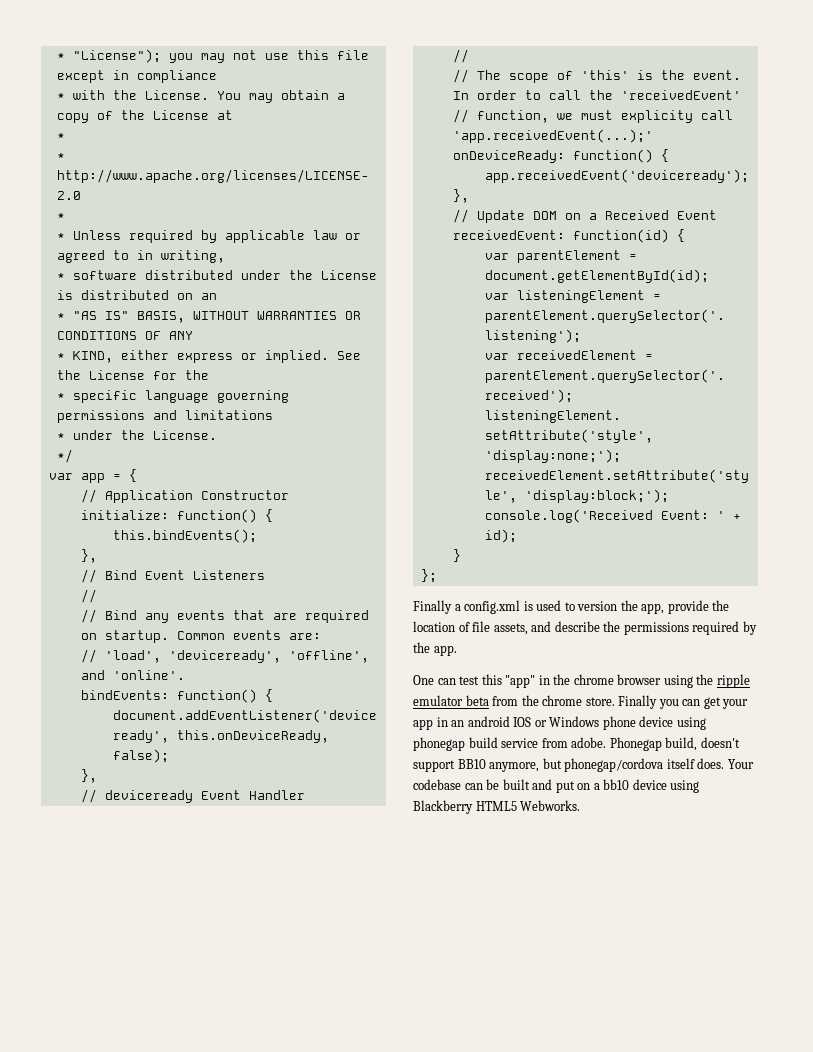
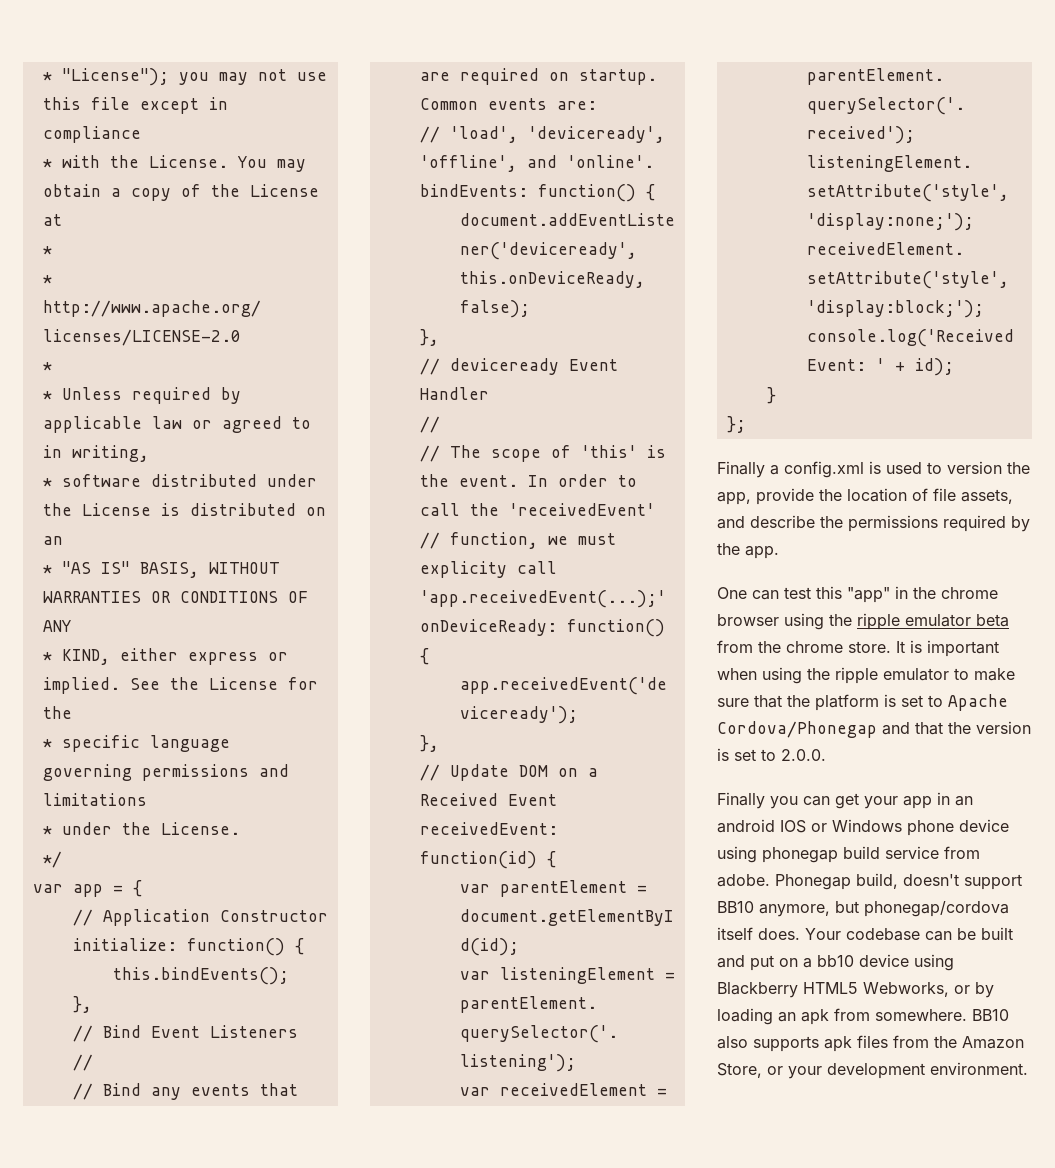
(615, 701) none -> [896,640,999,657] [717,667,1015,684] [717,694,1008,711] [717,721,1031,738] [717,748,826,761] It is important when using the ripple emulator to make sure that the platform is set to Apache Cordova/Phonegap and that the version is set to 2.0.0. //
[520,800,581,811] Webworks. -> [863,982,994,998] [717,1008,1009,1025] [717,1035,1024,1052] [717,1062,1028,1079] Webworks, or by loading an apk from somewhere. BB10 also supports apk files from the Amazon Store, or your development environment.

